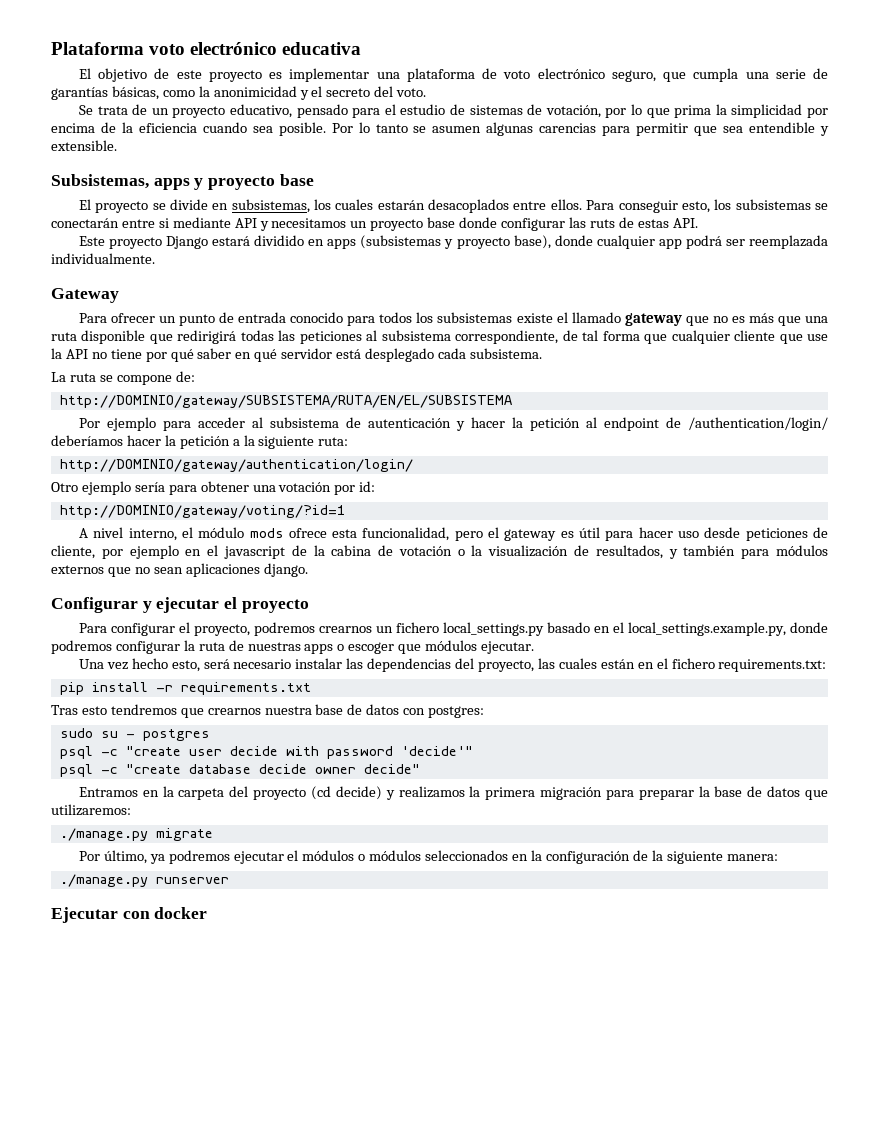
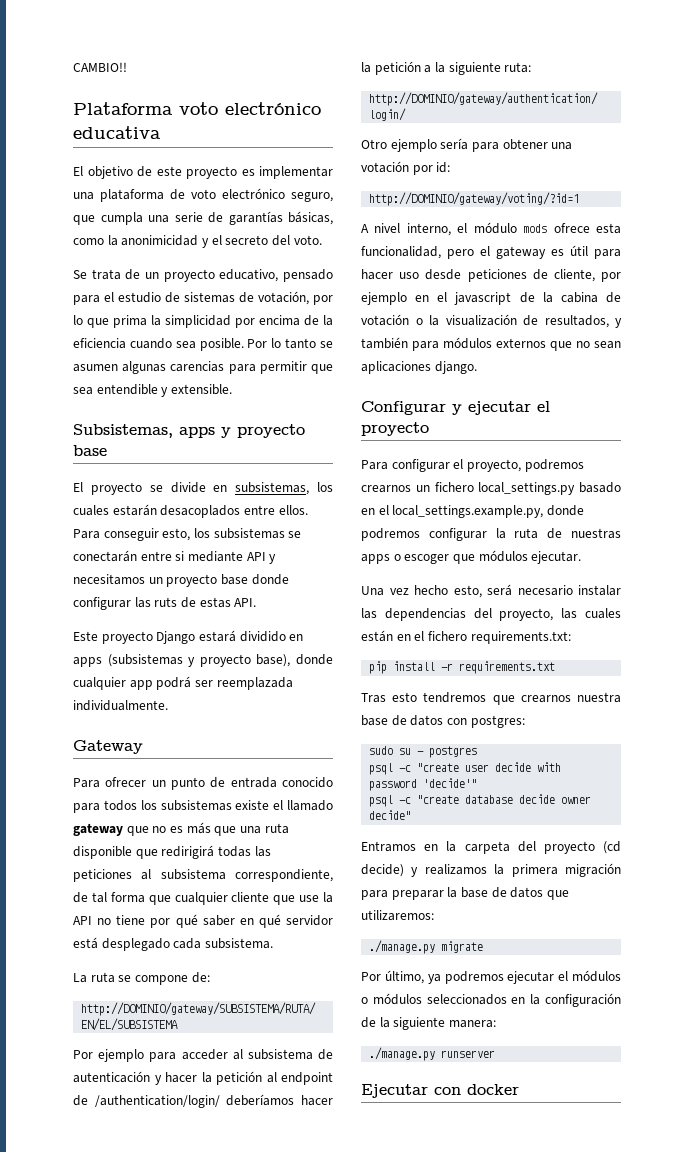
(51, 48) none -> [73,62,127,72] CAMBIO!! //

